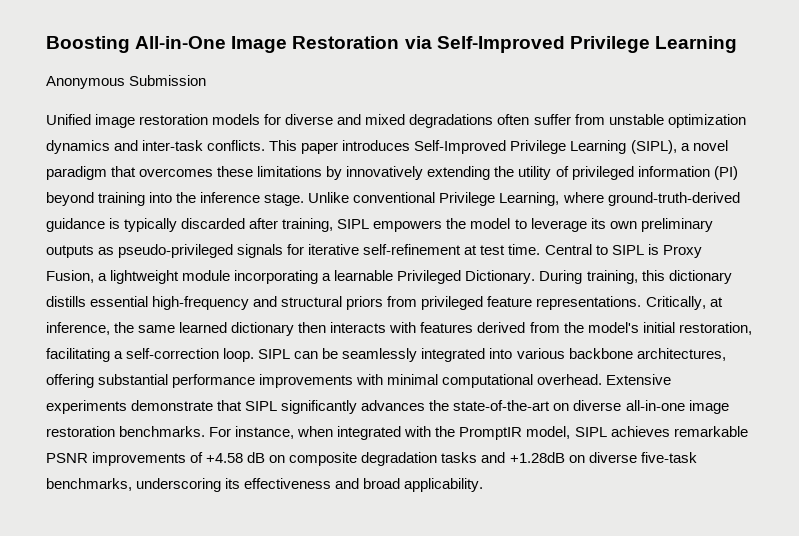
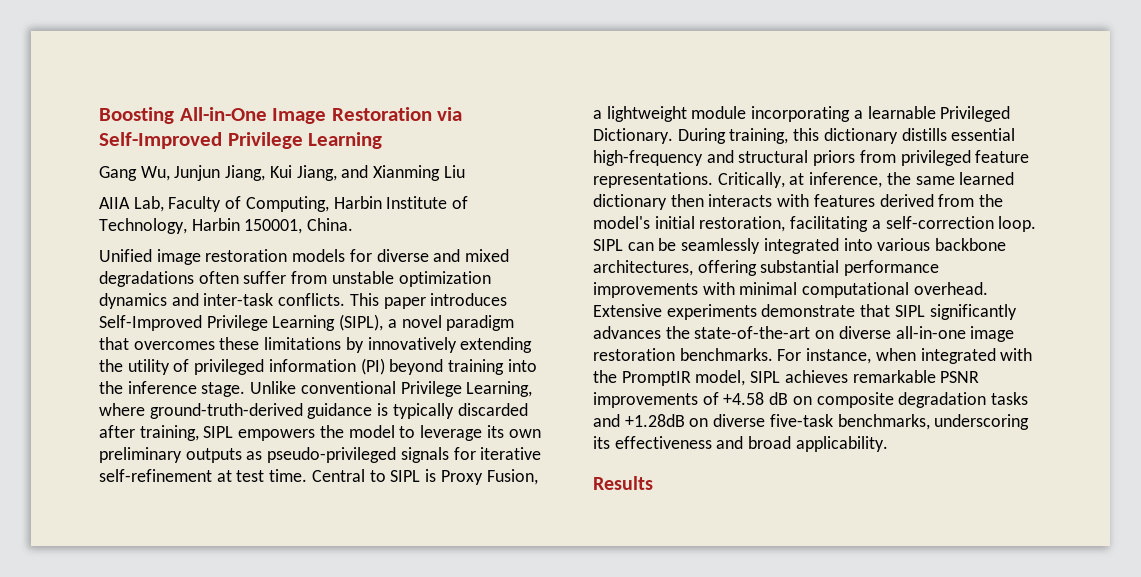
[46,75,207,89] Anonymous Submission -> [99,165,465,181] [99,196,469,212] [99,218,354,234] Gang Wu, Junjun Jiang, Kui Jiang, and Xianming Liu // AIIA Lab, Faculty of Computing, Harbin Institute of Technology, Harbin 150001, China.
(484, 485) none -> [593,476,653,490] // Results

